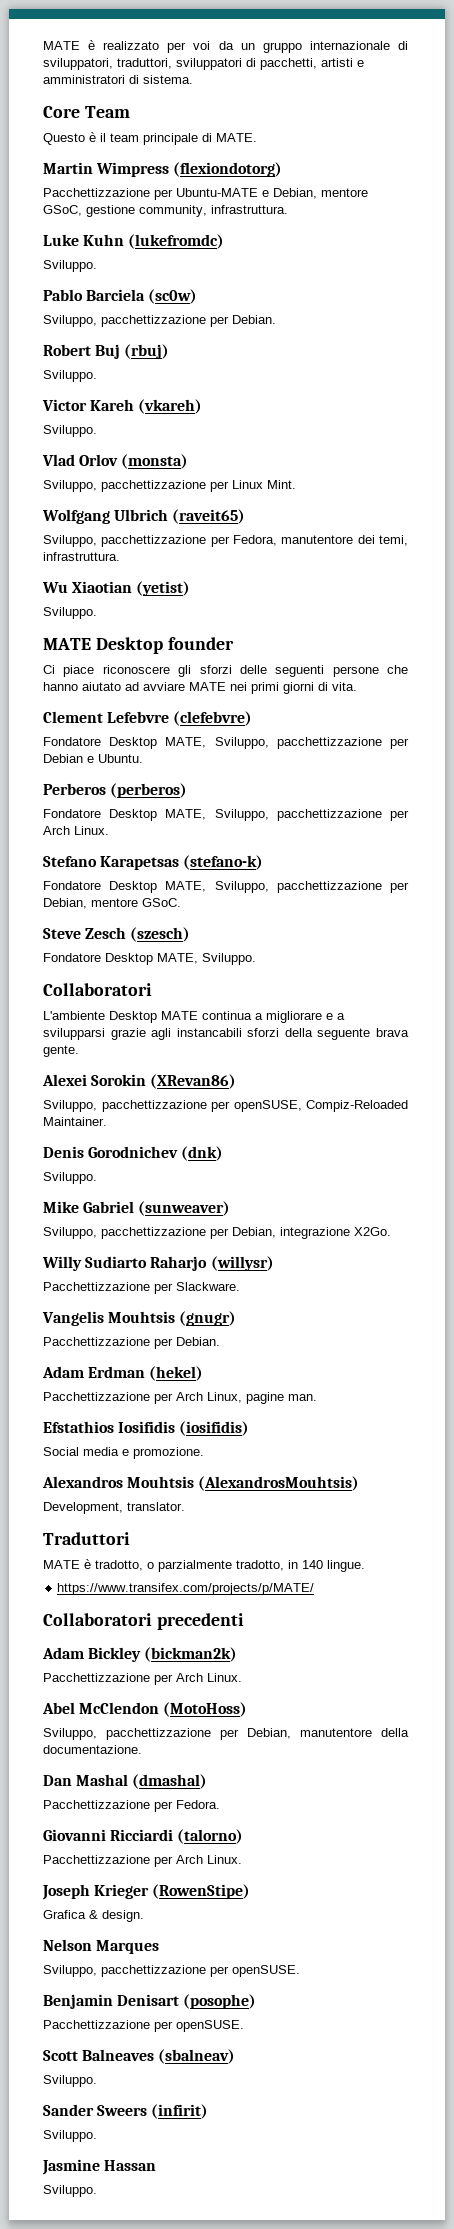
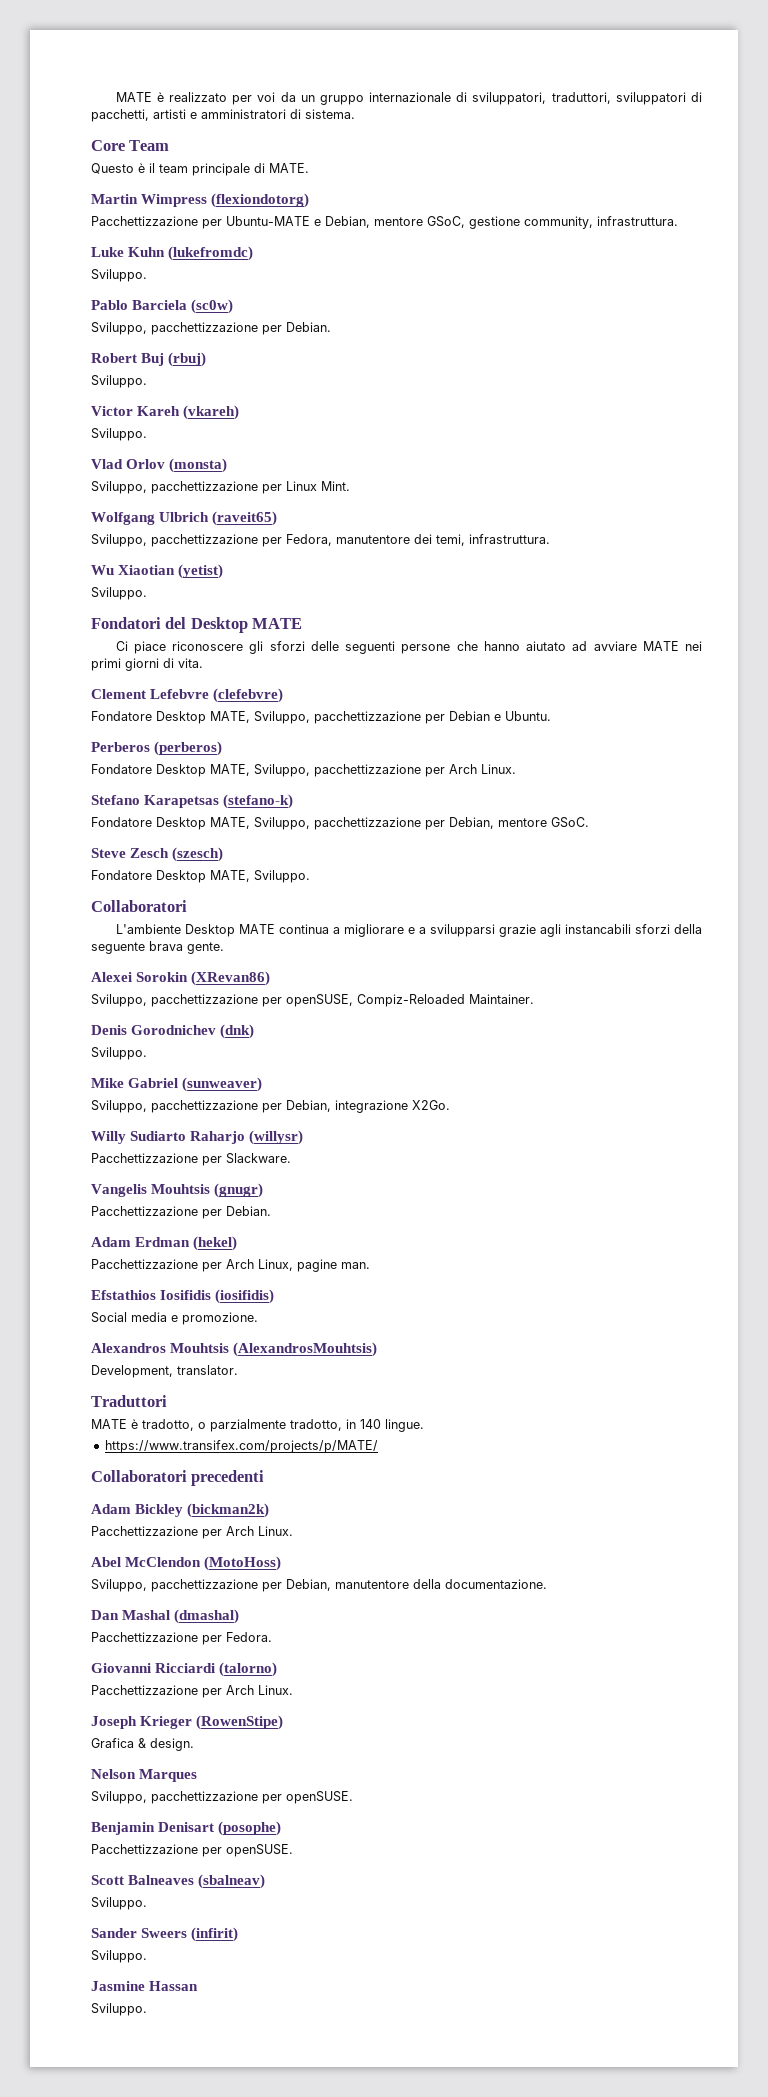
[43,637,234,654] MATE Desktop founder -> [91,617,303,633] Fondatori del Desktop MATE

